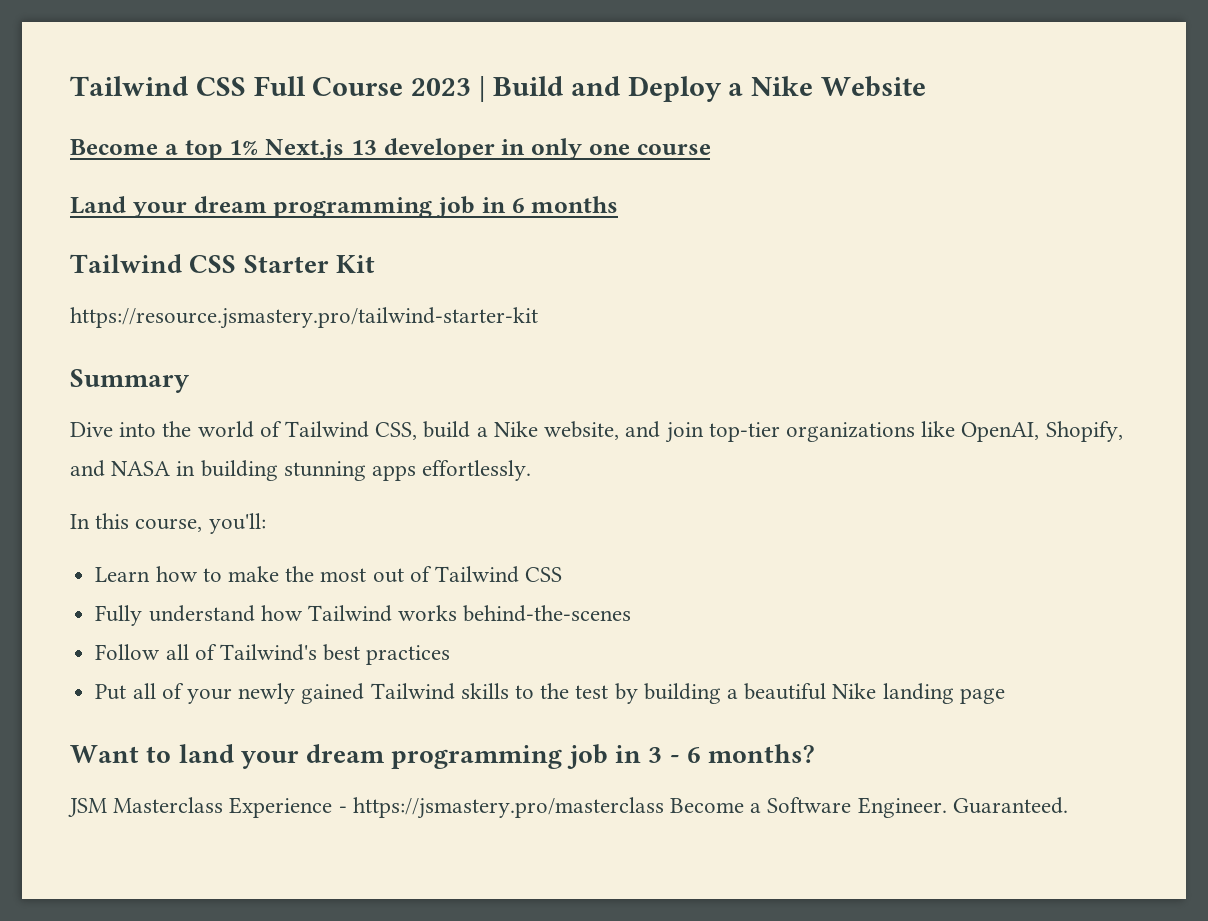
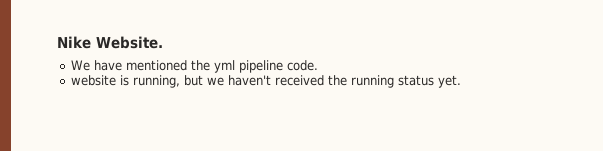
[70,76,927,102] [70,138,711,160] [70,196,619,218] [70,254,375,273] [70,307,538,329] [70,369,189,393] [70,421,1123,443] [70,460,532,481] [70,513,266,534] [95,566,563,583] [95,605,632,626] [95,644,451,665] [95,683,1005,704] [70,744,816,769] [68,797,1068,819] Tailwind CSS Full Course 2023 | Build and Deploy a Nike Website // Become a top 1% Next.js 13 developer in only one course // Land your dream programming job in 6 months // Tailwind CSS Starter Kit // https://resource.jsmastery.pro/tailwind-starter-kit // Summary // Dive into the world of Tailwind CSS, build a Nike website, and join top-tier organizations like OpenAI, Shopify, and NASA in building stunning apps effortlessly. // In this course, you'll: // Learn how to make the most out of Tailwind CSS // Fully understand how Tailwind works behind-the-scenes // Follow all of Tailwind's best practices // Put all of your newly gained Tailwind skills to the test by building a beautiful Nike landing page // Want to land your dream programming job in 3 - 6 months? // JSM Masterclass Experience - https://jsmastery.pro/masterclass Become a Software Engineer. Guaranteed. -> [57,36,163,49] [70,60,318,73] [70,75,461,88] Nike Website. // We have mentioned the yml pipeline code. // website is running, but we haven't received the running status yet.

